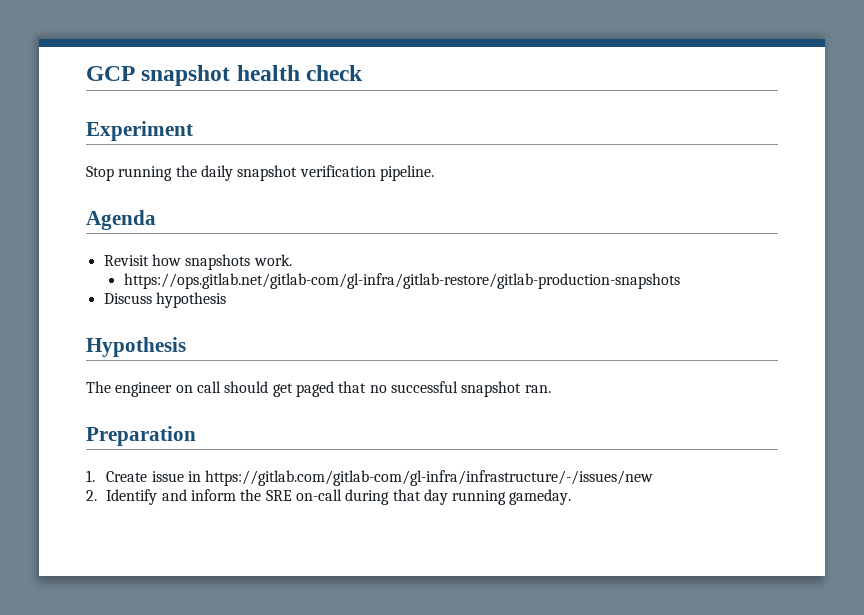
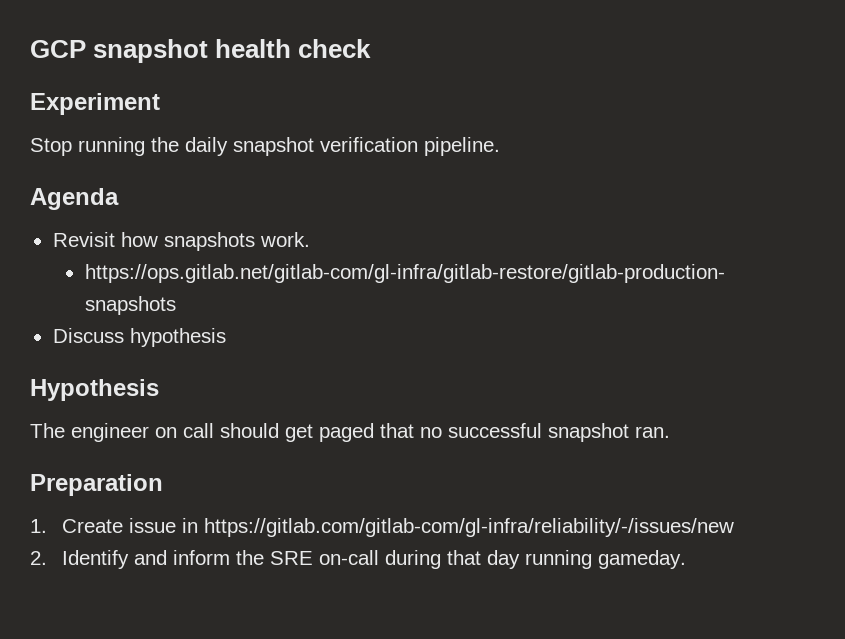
[205,470,654,486] https://gitlab.com/gitlab-com/gl-infra/infrastructure/-/issues/new -> [204,518,735,537] https://gitlab.com/gitlab-com/gl-infra/reliability/-/issues/new

